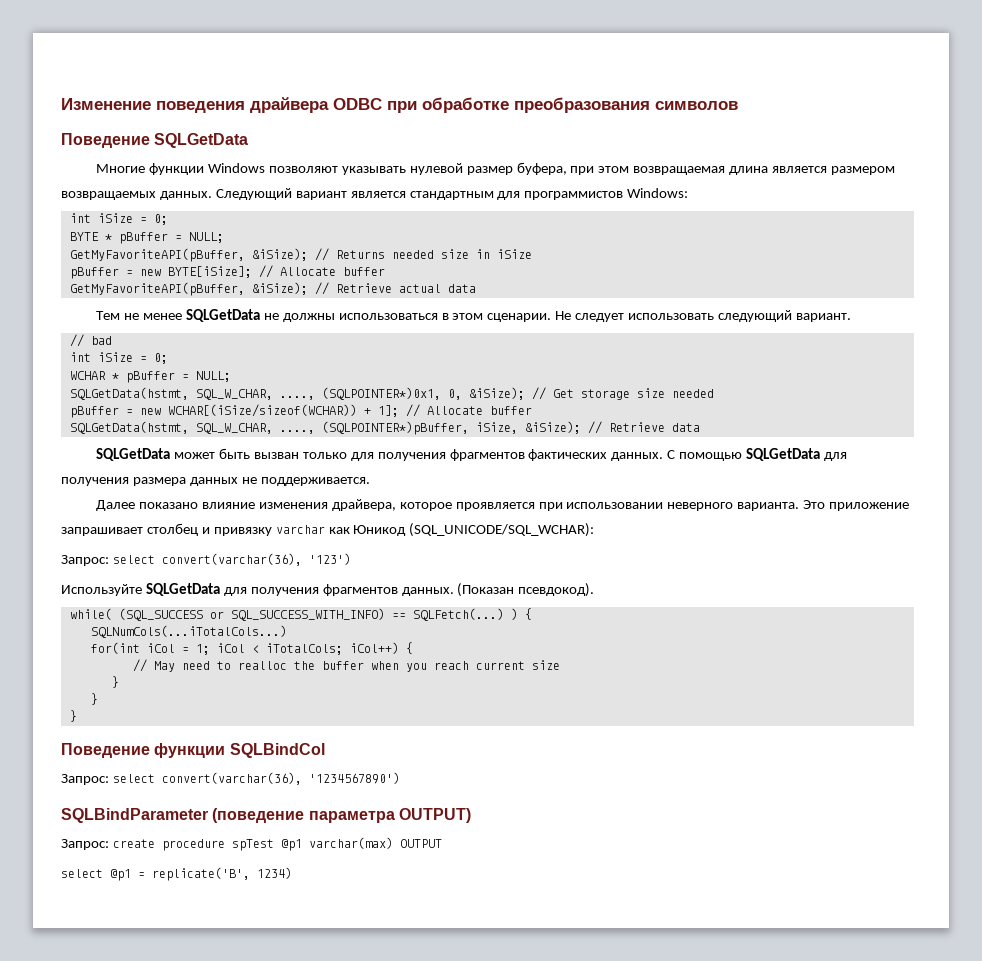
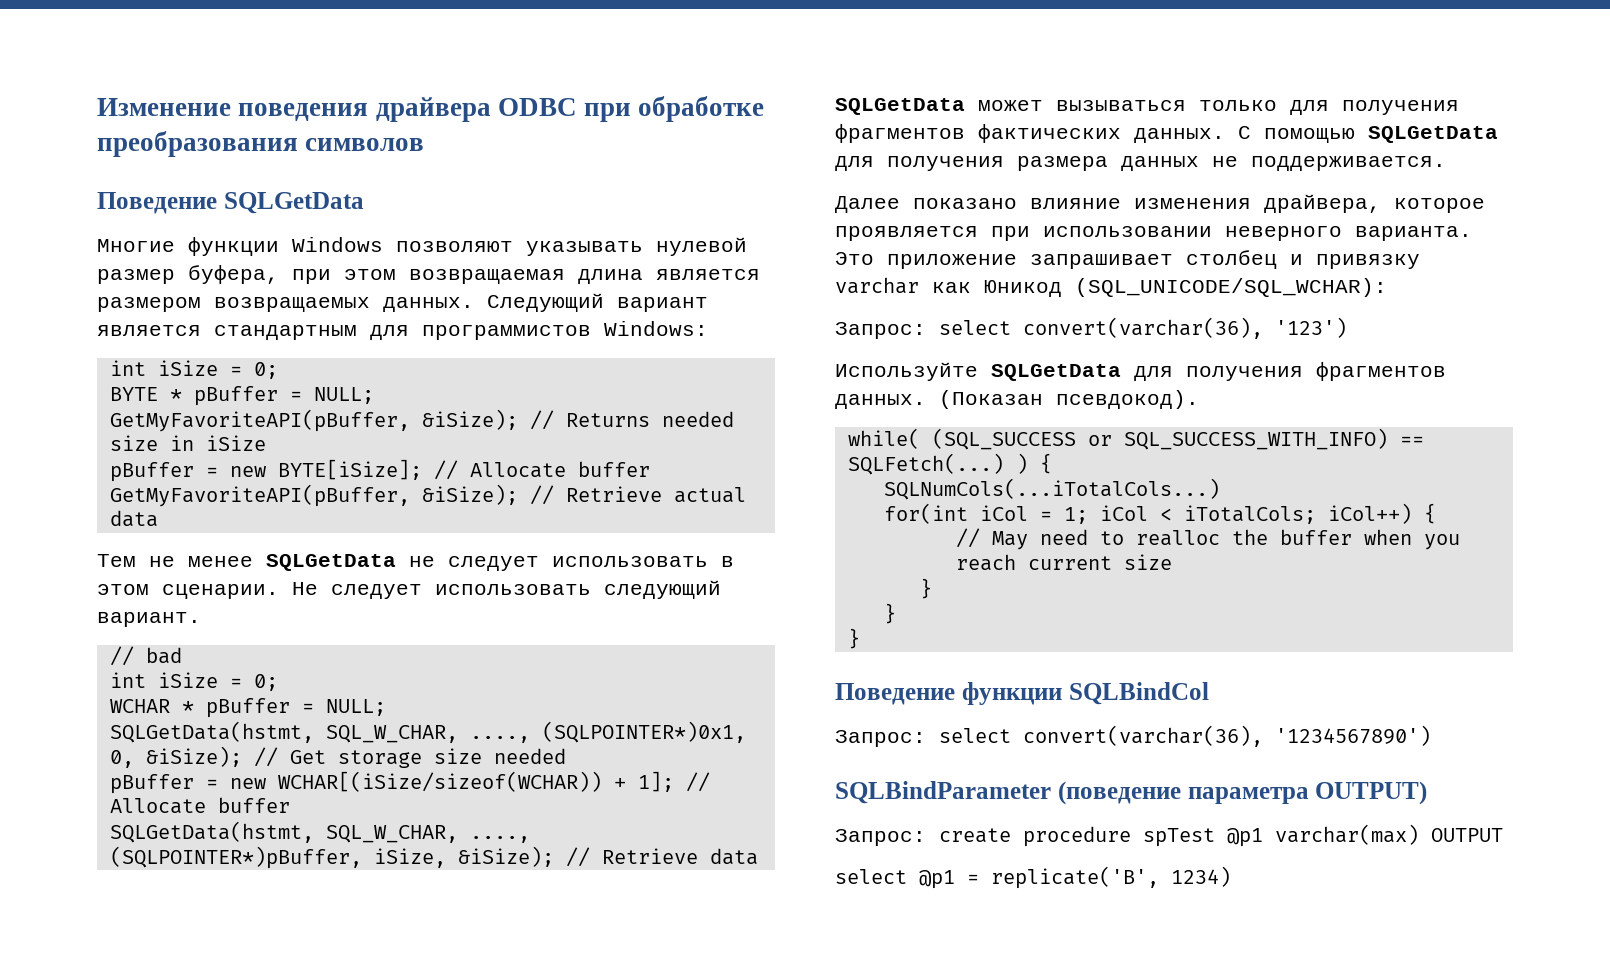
[282,313,438,322] должны использоваться -> [448,556,708,571] следует использовать
[218,448,299,459] быть вызван -> [1056,100,1186,111] вызываться

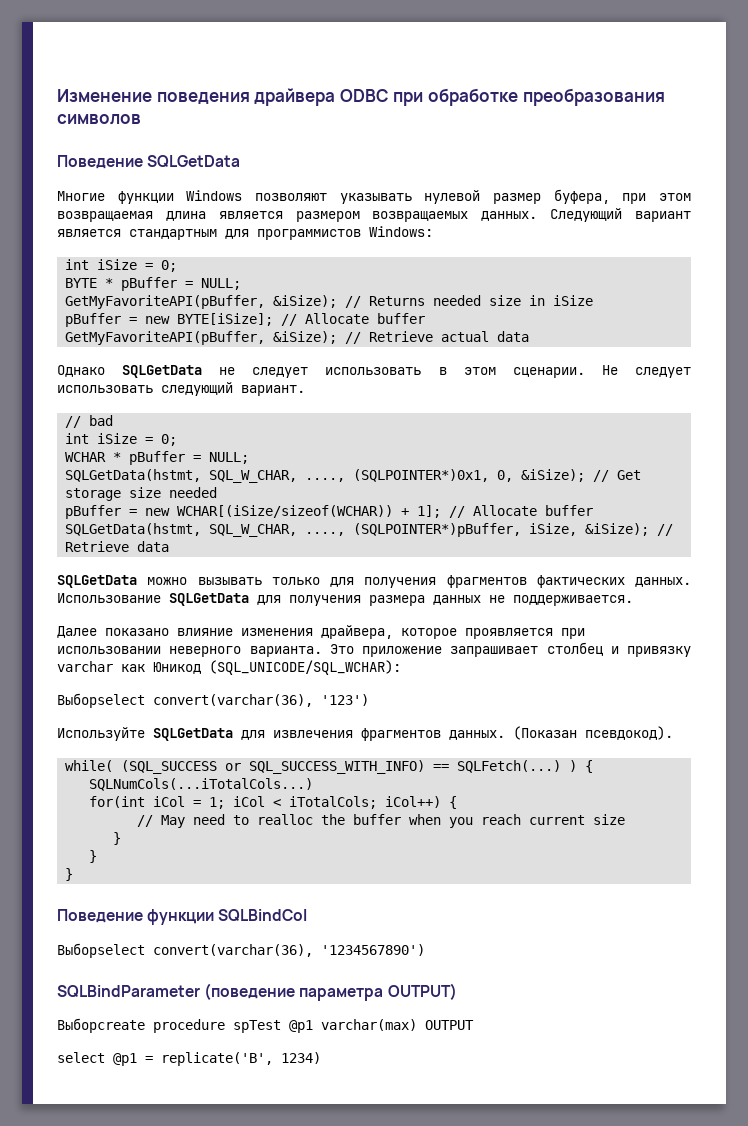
[97,554,253,567] Тем не менее -> [57,365,105,377] Однако
[978,100,1186,111] может вызываться -> [147,577,262,585] можно вызывать
[1238,126,1355,143] С помощью -> [57,593,161,603] Использование
[835,320,1011,339] Запрос: select -> [57,693,145,708] Выборselect
[1186,366,1303,381] получения -> [273,730,353,738] извлечения
[835,728,1011,747] Запрос: select -> [57,943,145,958] Выборselect
[835,828,1011,846] Запрос: create -> [57,1018,145,1033] Выборcreate

